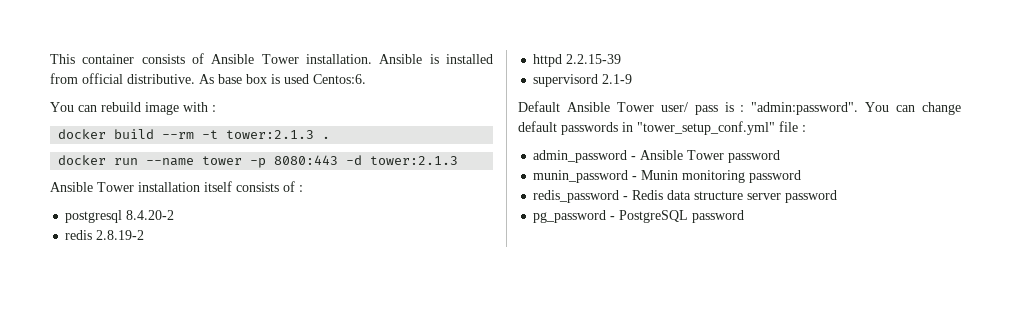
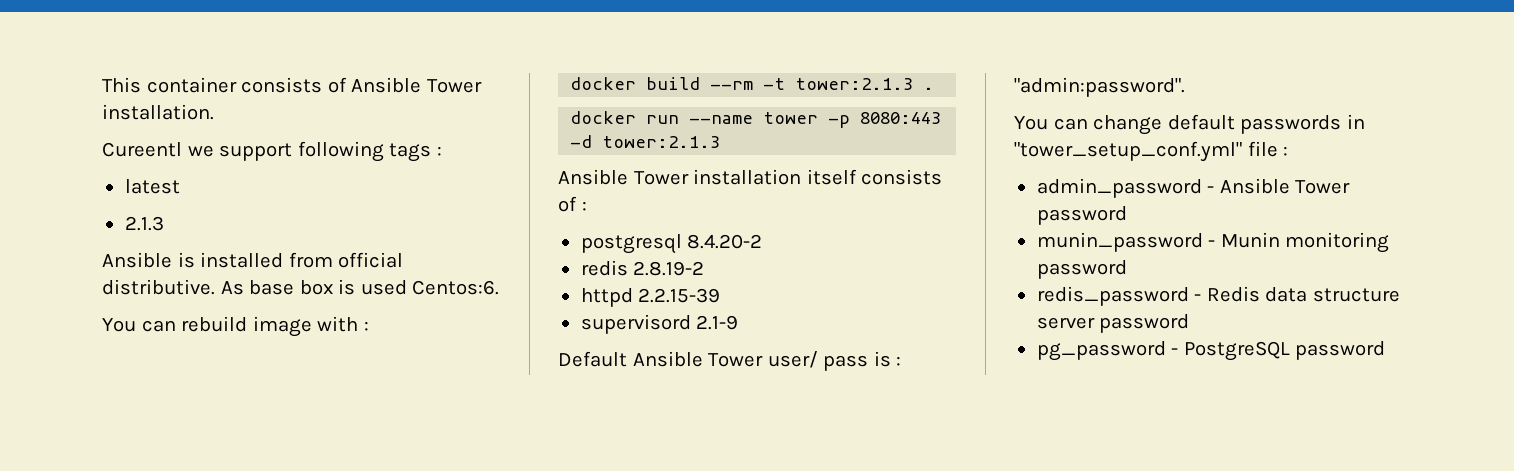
(373, 59) none -> [102,141,442,162] [124,179,180,194] [124,216,164,231] // Cureentl we support following tags : // latest // 2.1.3 //
(859, 108) none -> (1185, 87) //

